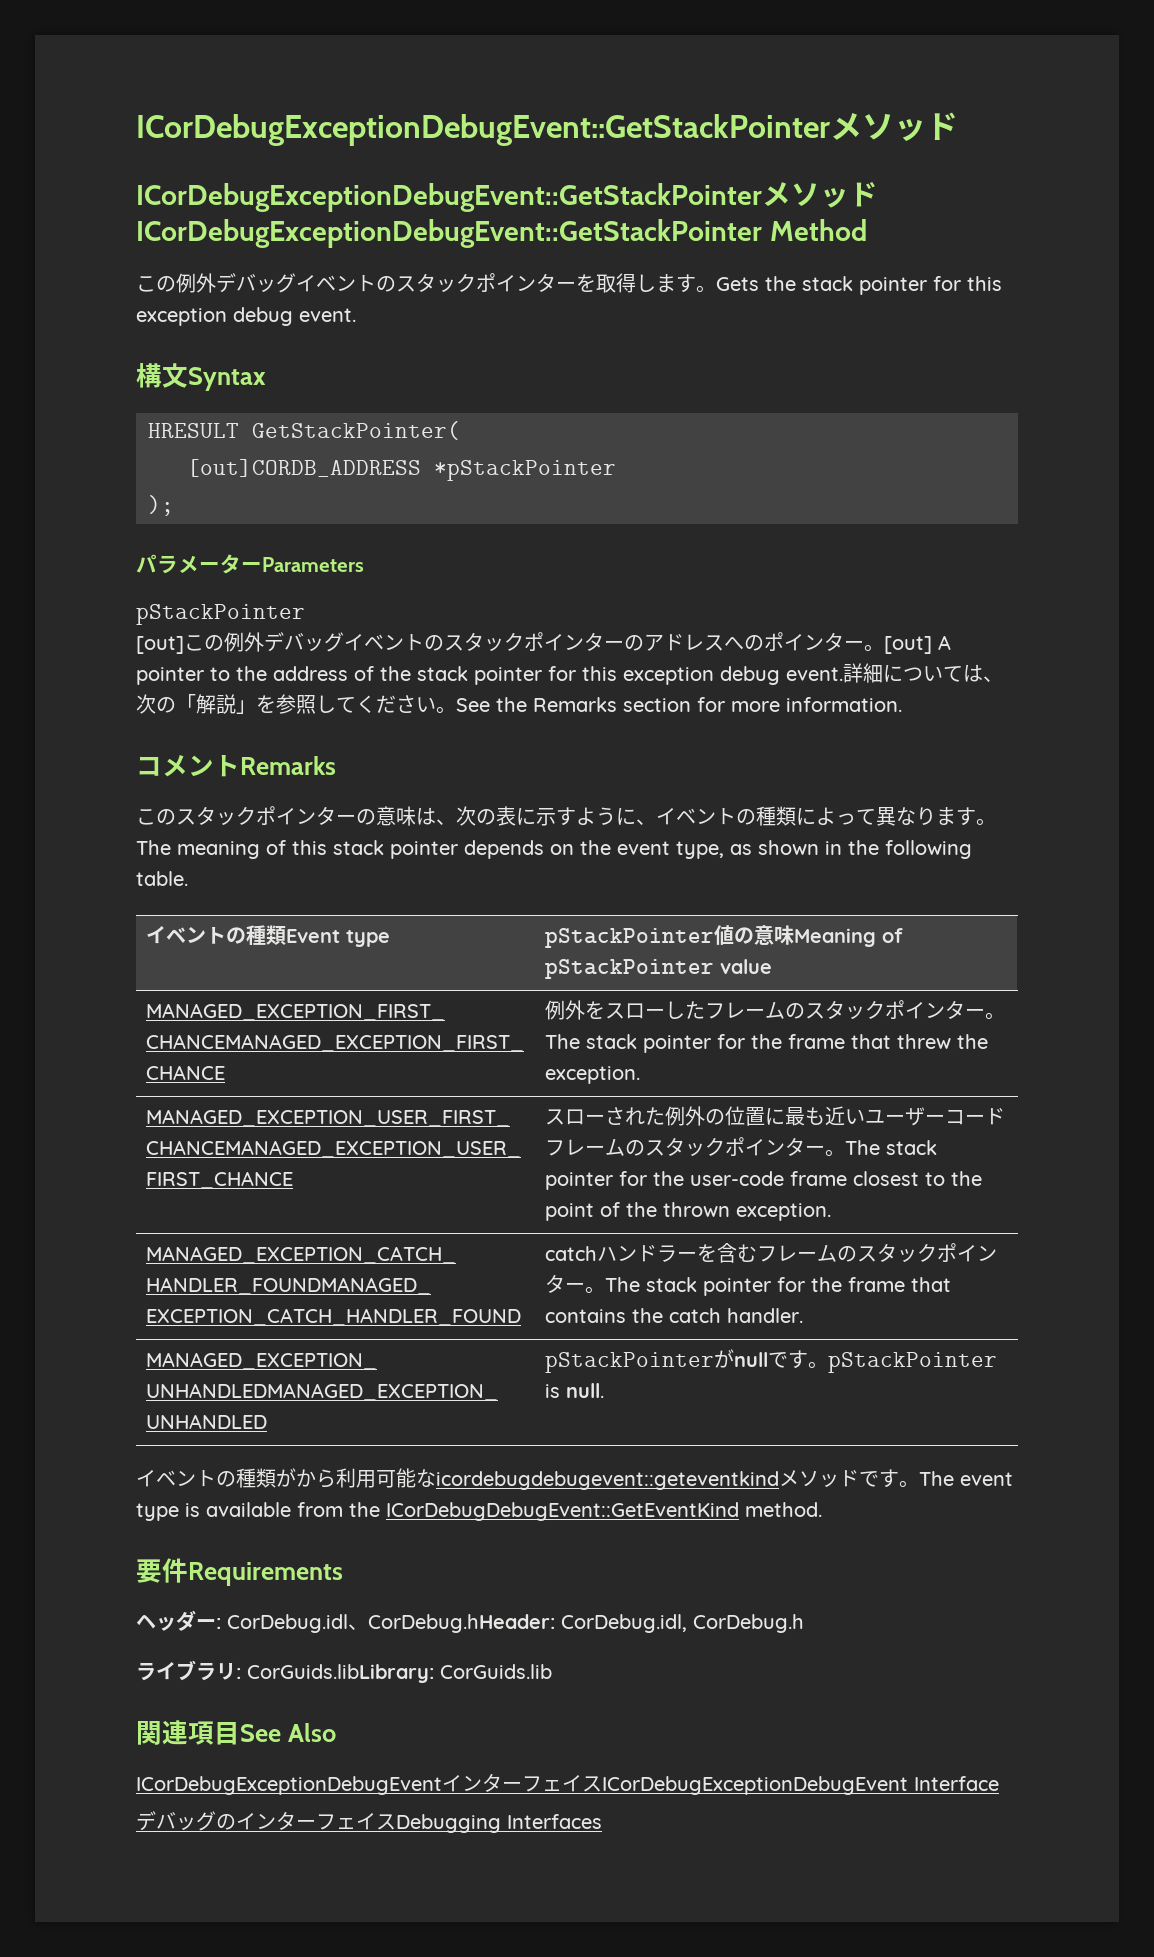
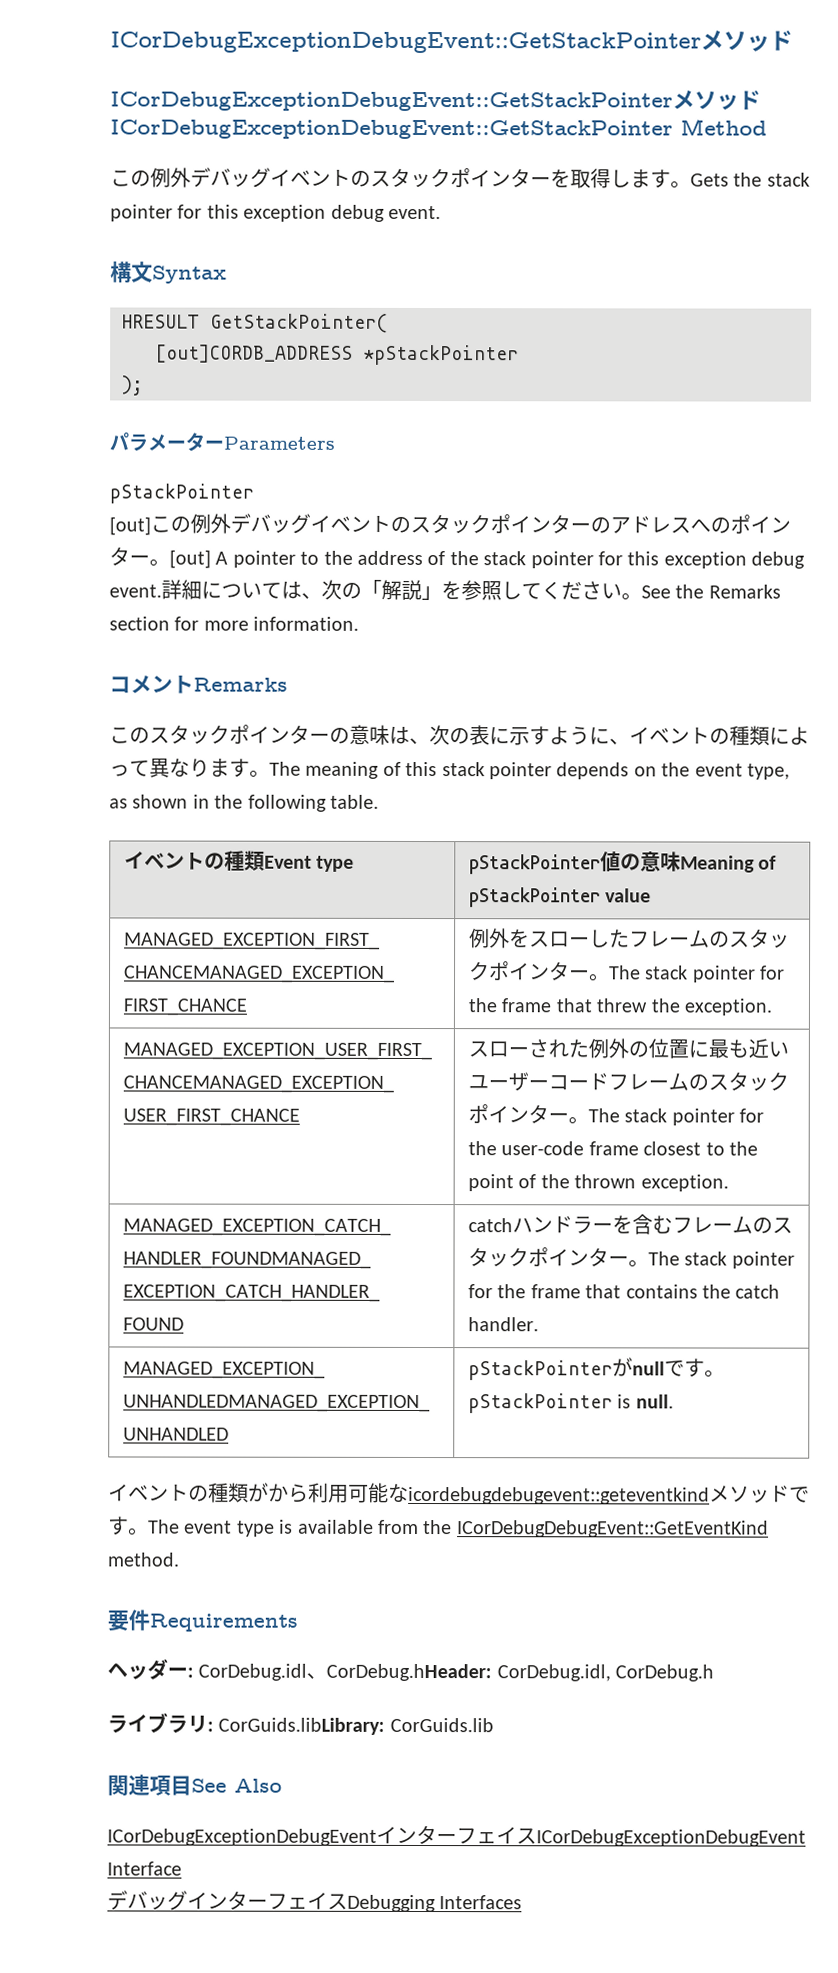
[216,1814,236,1830] の -> (188, 1900) none

